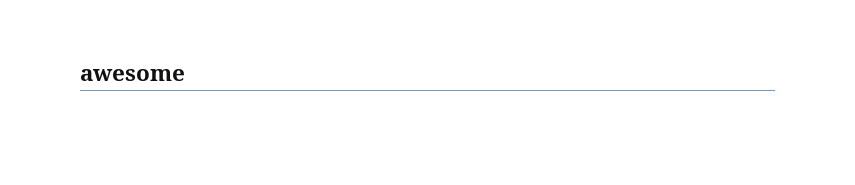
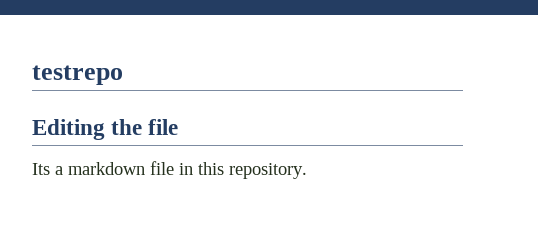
[80,69,185,81] awesome -> [32,65,123,85] [32,119,179,140] [32,161,307,179] testrepo // Editing the file // Its a markdown file in this repository.

